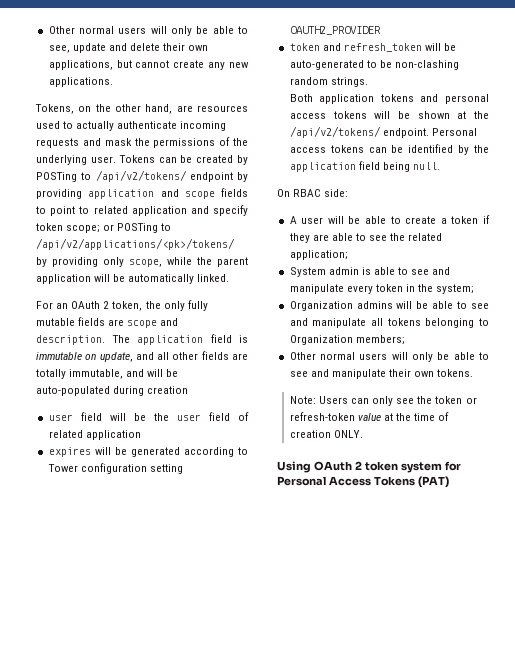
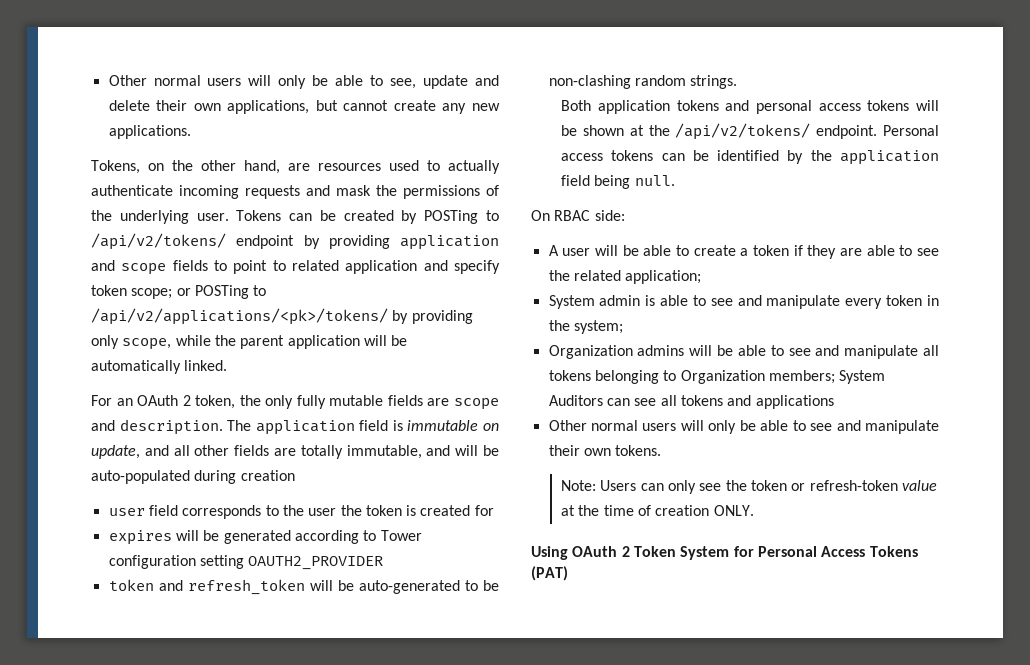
[109,412,249,421] [48,430,141,440] will be the user field of related application -> [182,505,494,519] corresponds to the user the token is created for
(405, 340) none -> [839,370,886,384] [548,395,834,409] System Auditors can see all tokens and applications
[364,461,442,473] token system -> [633,546,730,560] Token System

